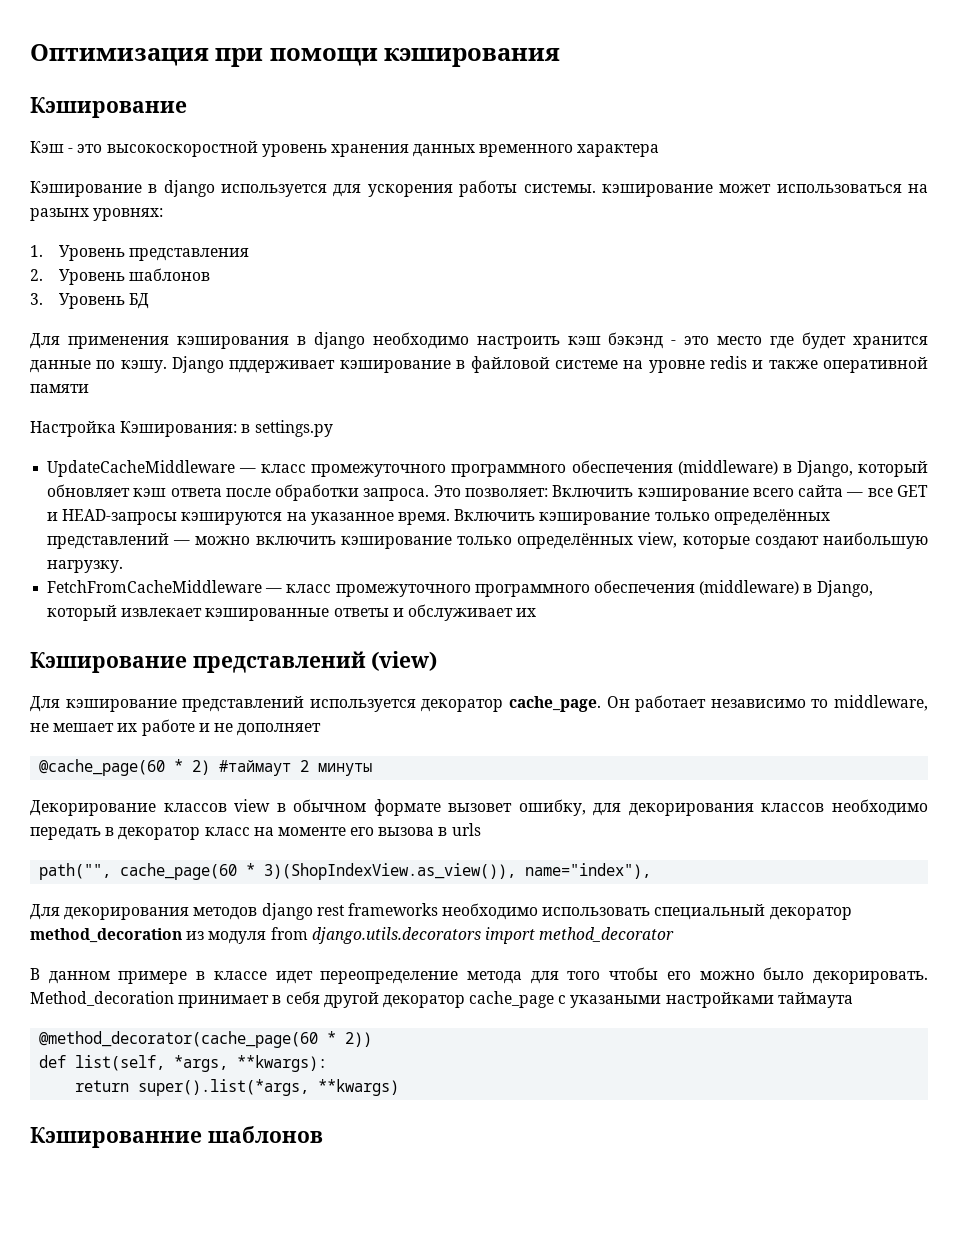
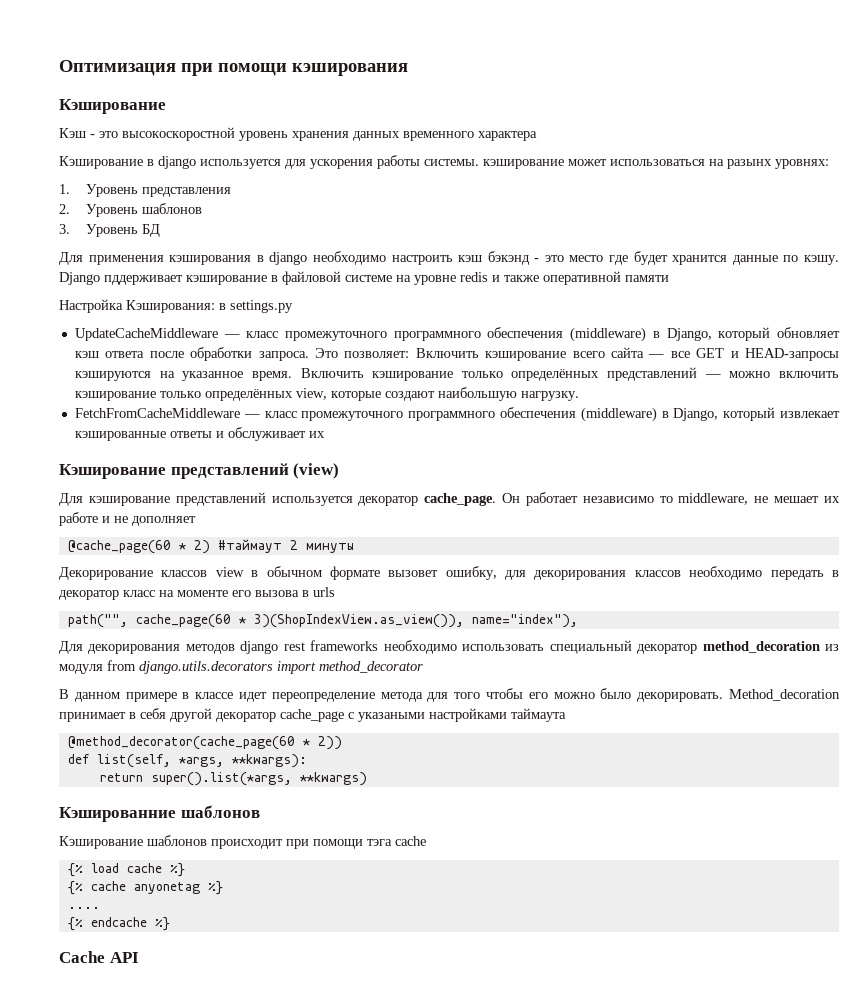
(323, 1134) none -> [59,835,426,849] [67,863,185,877] [67,881,223,895] [67,907,100,909] [67,917,170,931] [59,951,139,963] // Кэширование шаблонов происходит при помощи тэга cache // {% load cache %} // {% cache anyonetag %} // .... // {% endcache %} // Cache API

